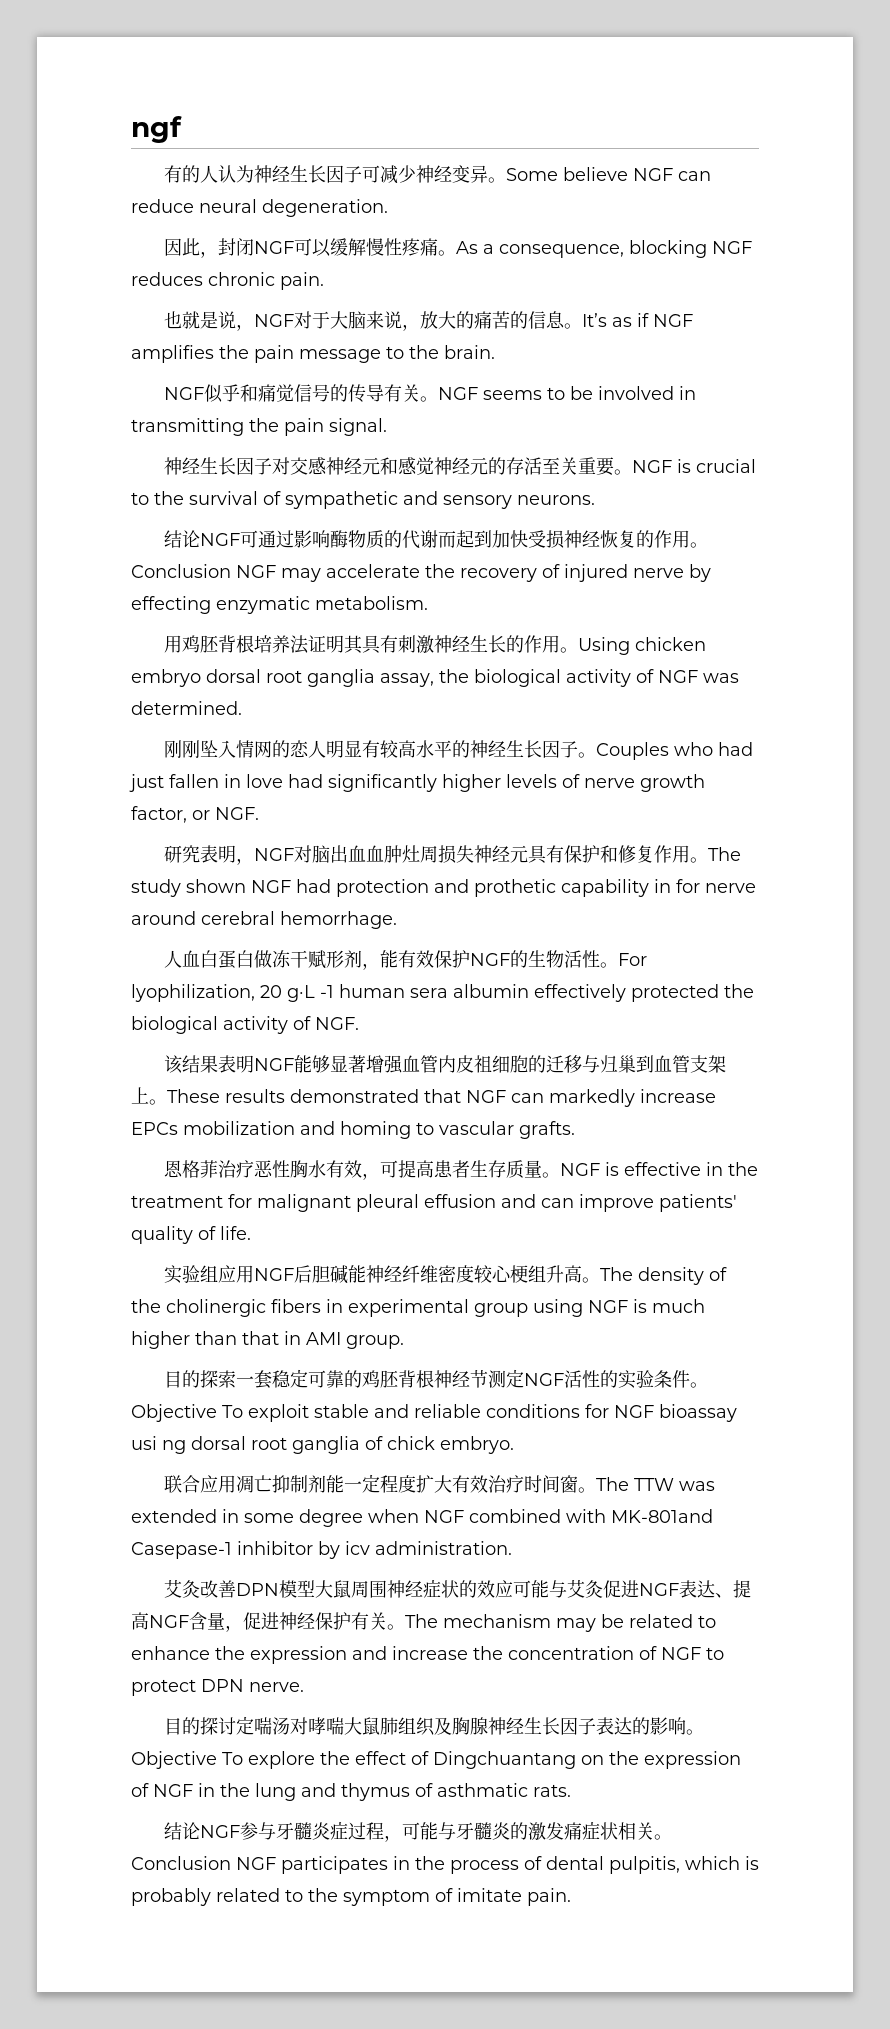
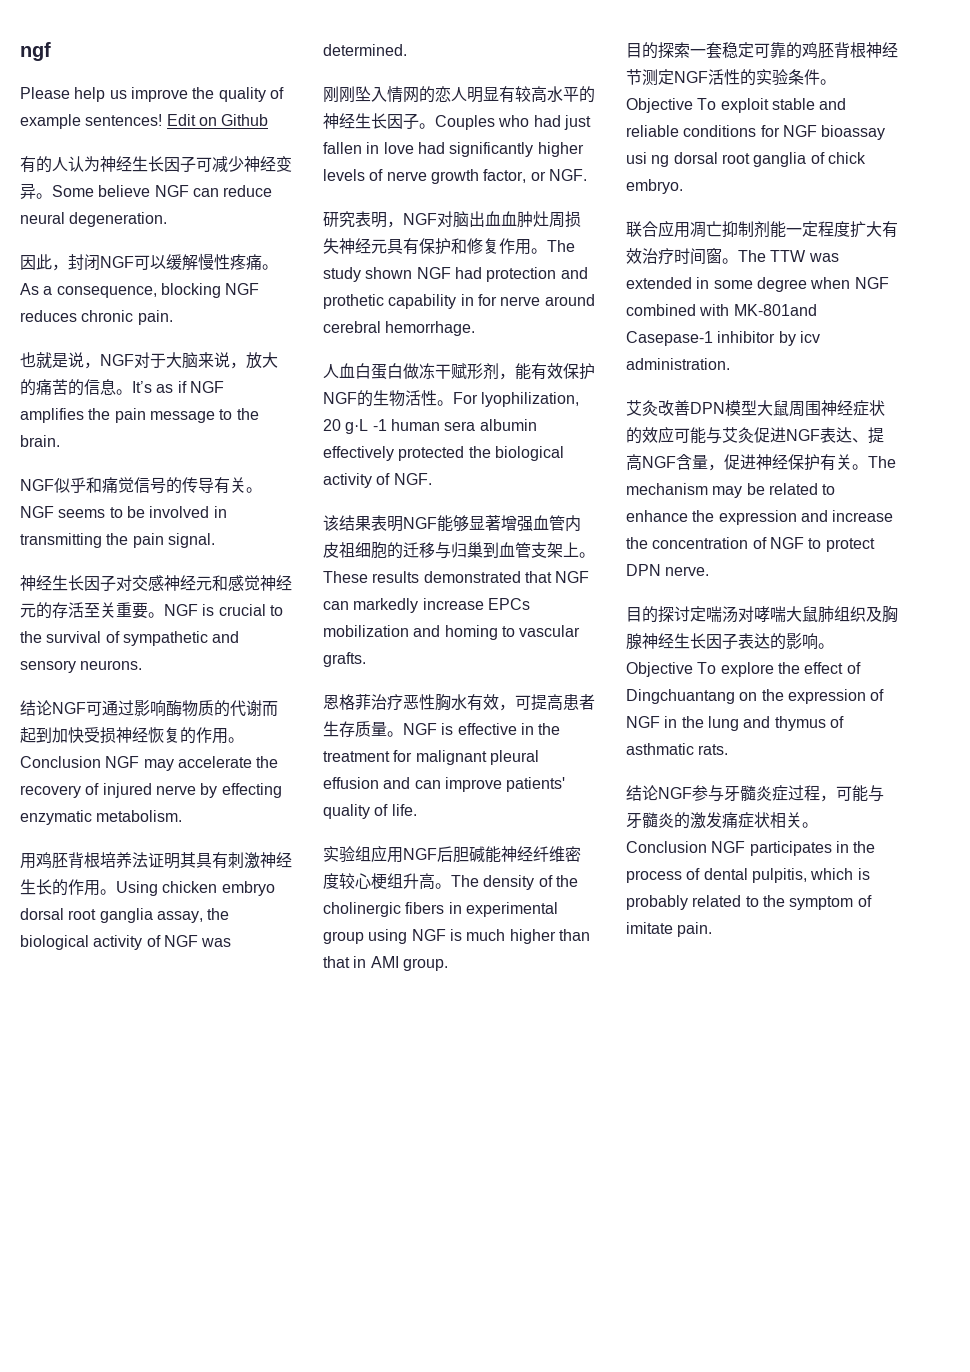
(182, 129) none -> [20,87,284,102] [20,114,269,129] // Please help us improve the quality of example sentences! Edit on Github

